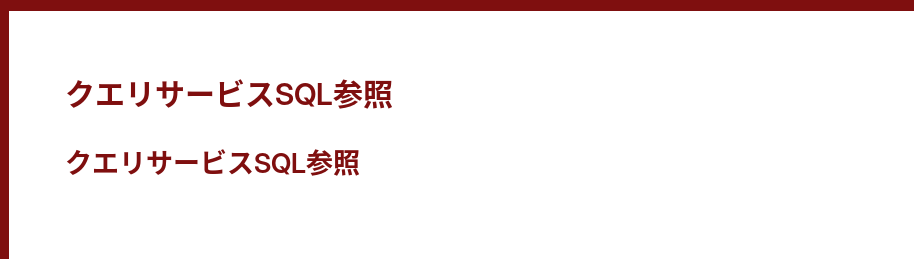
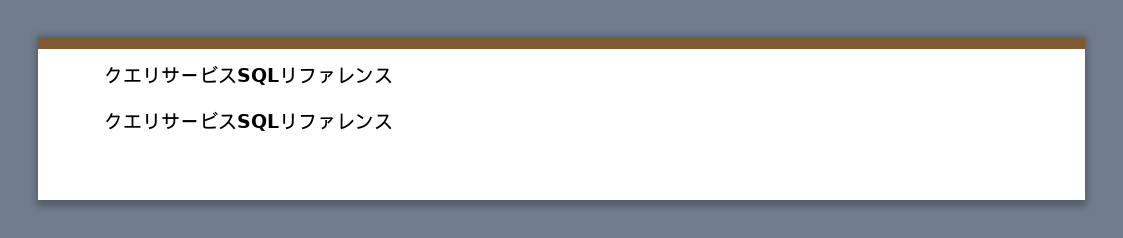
[65,79,393,109] [65,149,360,176] クエリサービスSQL参照 // クエリサービスSQL参照 -> [104,65,393,85] [104,111,393,131] クエリサービスSQLリファレンス // クエリサービスSQLリファレンス

